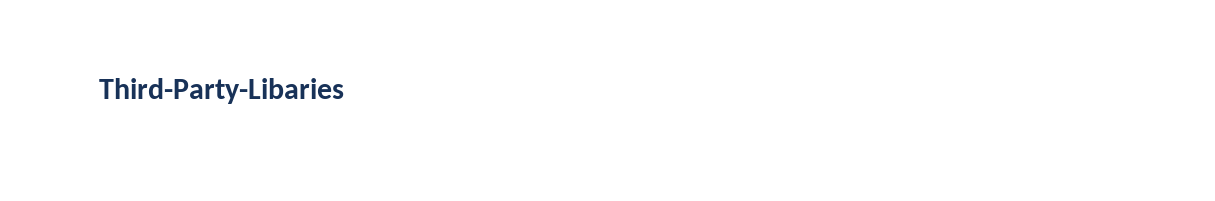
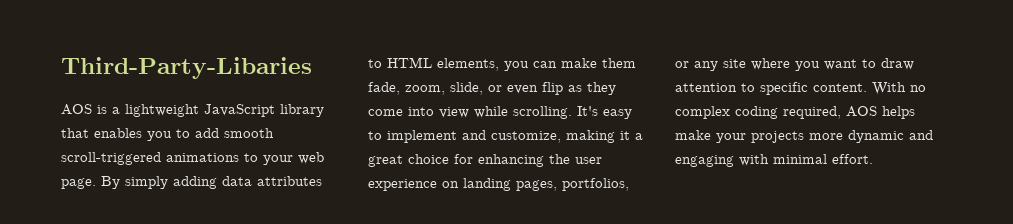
(344, 91) none -> [61,104,324,117] [61,128,274,141] [61,152,324,165] [61,176,322,189] [368,57,636,71] [368,82,616,95] [368,106,632,119] [368,130,643,143] [368,154,602,167] [368,178,629,191] [675,58,914,71] [675,82,926,95] [675,106,915,119] [675,130,933,143] [675,154,873,167] // AOS is a lightweight JavaScript library that enables you to add smooth scroll-triggered animations to your web page. By simply adding data attributes to HTML elements, you can make them fade, zoom, slide, or even flip as they come into view while scrolling. It's easy to implement and customize, making it a great choice for enhancing the user experience on landing pages, portfolios, or any site where you want to draw attention to specific content. With no complex coding required, AOS helps make your projects more dynamic and engaging with minimal effort.

